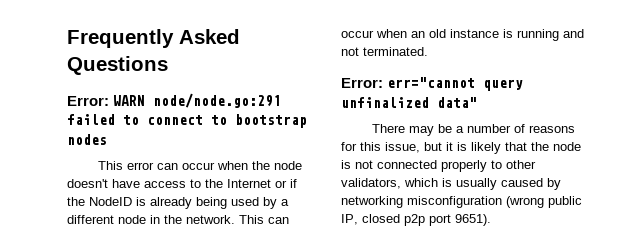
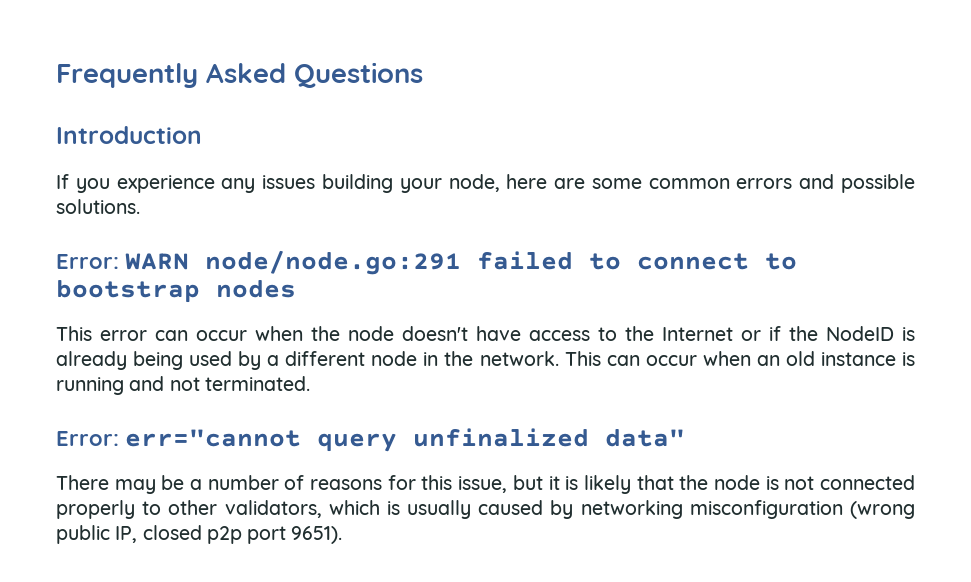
(168, 65) none -> [56,126,202,144] [56,174,916,193] [56,199,140,214] // Introduction // If you experience any issues building your node, here are some common errors and possible solutions.

